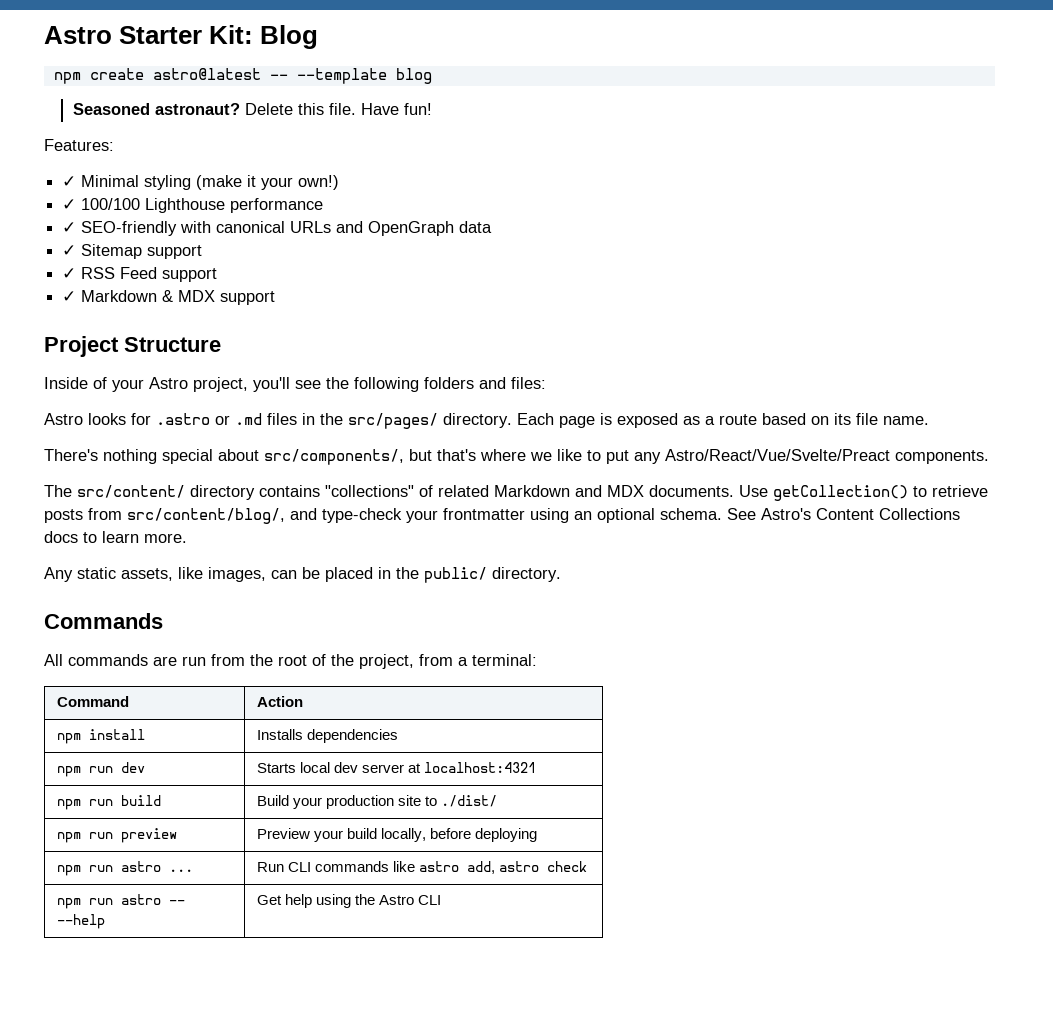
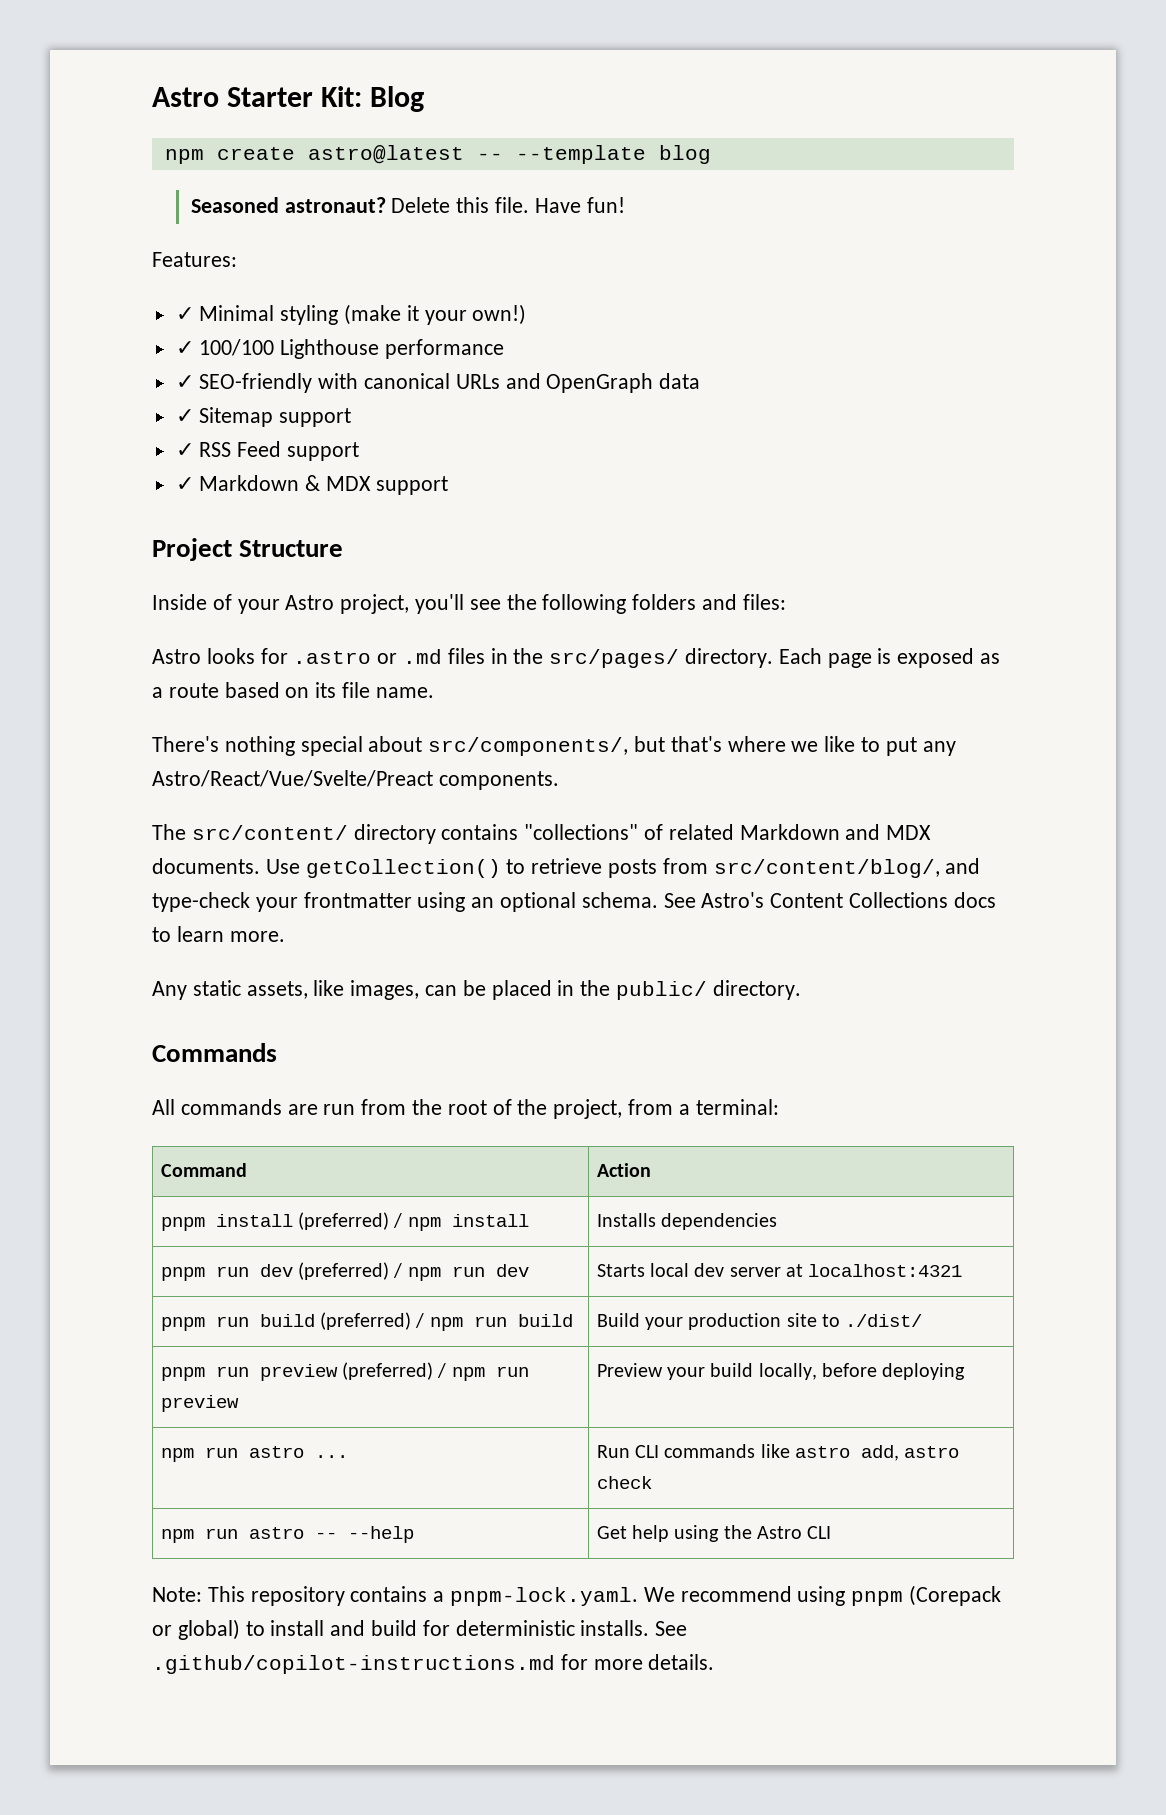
(304, 701) none -> [160,1212,403,1231] pnpm install (preferred) /
(399, 736) none -> [160,1262,403,1281] pnpm run dev (preferred) /
(537, 767) none -> [160,1312,425,1331] pnpm run build (preferred) /
(498, 801) none -> [160,1362,447,1381] pnpm run preview (preferred) /
(442, 900) none -> [152,1585,1002,1606] [152,1619,688,1640] [152,1654,715,1674] // Note: This repository contains a pnpm-lock.yaml. We recommend using pnpm (Corepack or global) to install and build for deterministic installs. See .github/copilot-instructions.md for more details.

